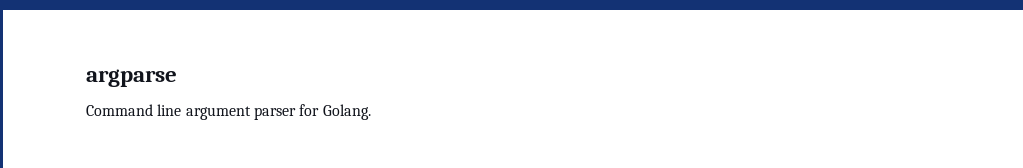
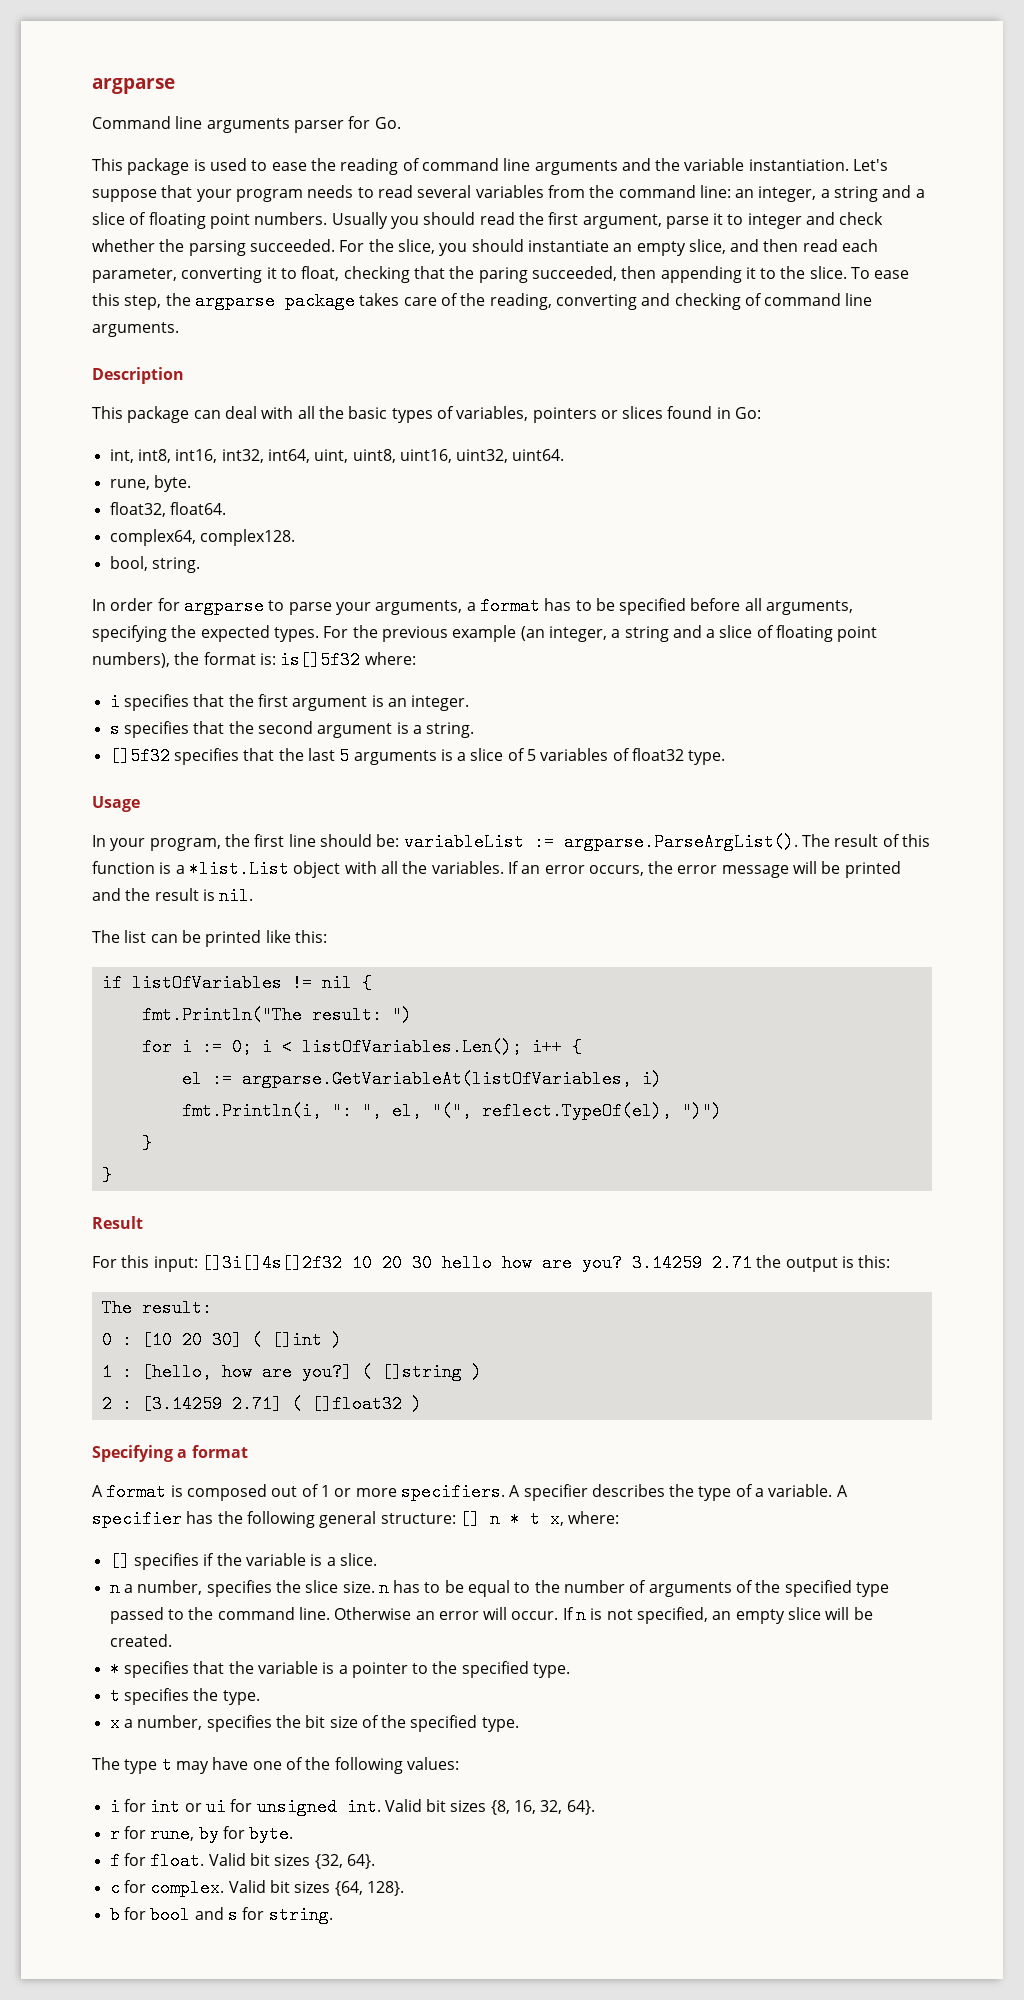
[185,106,251,120] argument -> [206,118,290,133] arguments
[322,104,371,120] Golang. -> [374,117,401,129] [92,158,889,175] [92,185,925,202] [92,212,884,229] [92,239,879,256] [92,266,910,283] [92,292,873,310] [92,322,179,337] [92,367,184,384] [92,406,762,423] [109,449,565,463] [109,475,191,492] [109,502,226,517] [109,529,295,546] [109,556,200,573] [92,597,854,615] [92,625,878,642] [92,651,416,669] [109,693,470,711] [109,720,475,738] [109,747,726,765] [92,796,140,812] [92,833,930,851] [92,860,901,878] [92,887,254,905] [92,930,327,947] [101,974,372,992] [141,1006,412,1024] [141,1038,582,1056] [181,1070,662,1088] [181,1102,722,1120] [141,1134,152,1152] [101,1166,112,1184] [92,1216,143,1229] [92,1254,891,1272] [101,1299,212,1317] [101,1331,342,1349] [101,1363,482,1381] [101,1395,422,1413] [92,1445,248,1462] [92,1483,848,1501] [92,1510,620,1528] [109,1552,377,1570] [109,1579,890,1597] [109,1606,873,1624] [109,1634,172,1647] [109,1660,571,1678] [109,1687,260,1705] [109,1714,519,1732] [92,1756,459,1774] [109,1798,595,1816] [109,1825,294,1843] [109,1852,375,1870] [109,1879,404,1897] [109,1906,333,1924] Go. // This package is used to ease the reading of command line arguments and the variable instantiation. Let's suppose that your program needs to read several variables from the command line: an integer, a string and a slice of floating point numbers. Usually you should read the first argument, parse it to integer and check whether the parsing succeeded. For the slice, you should instantiate an empty slice, and then read each parameter, converting it to float, checking that the paring succeeded, then appending it to the slice. To ease this step, the argparse package takes care of the reading, converting and checking of command line arguments. // Description // This package can deal with all the basic types of variables, pointers or slices found in Go: // int, int8, int16, int32, int64, uint, uint8, uint16, uint32, uint64. // rune, byte. // float32, float64. // complex64, complex128. // bool, string. // In order for argparse to parse your arguments, a format has to be specified before all arguments, specifying the expected types. For the previous example (an integer, a string and a slice of floating point numbers), the format is: is[]5f32 where: // i specifies that the first argument is an integer. // s specifies that the second argument is a string. // []5f32 specifies that the last 5 arguments is a slice of 5 variables of float32 type. // Usage // In your program, the first line should be: variableList := argparse.ParseArgList(). The result of this function is a *list.List object with all the variables. If an error occurs, the error message will be printed and the result is nil. // The list can be printed like this: // if listOfVariables != nil { // fmt.Println("The result: ") // for i := 0; i < listOfVariables.Len(); i++ { // el := argparse.GetVariableAt(listOfVariables, i) // fmt.Println(i, ": ", el, "(", reflect.TypeOf(el), ")") // } // } // Result // For this input: []3i[]4s[]2f32 10 20 30 hello how are you? 3.14259 2.71 the output is this: // The result: // 0 : [10 20 30] ( []int ) // 1 : [hello, how are you?] ( []string ) // 2 : [3.14259 2.71] ( []float32 ) // Specifying a format // A format is composed out of 1 or more specifiers. A specifier describes the type of a variable. A specifier has the following general structure: [] n * t x, where: // [] specifies if the variable is a slice. // n a number, specifies the slice size. n has to be equal to the number of arguments of the specified type passed to the command line. Otherwise an error will occur. If n is not specified, an empty slice will be created. // * specifies that the variable is a pointer to the specified type. // t specifies the type. // x a number, specifies the bit size of the specified type. // The type t may have one of the following values: // i for int or ui for unsigned int. Valid bit sizes {8, 16, 32, 64}. // r for rune, by for byte. // f for float. Valid bit sizes {32, 64}. // c for complex. Valid bit sizes {64, 128}. // b for bool and s for string.

